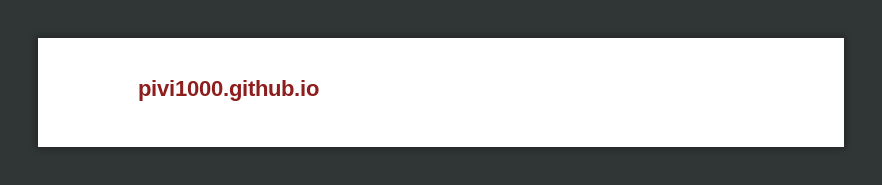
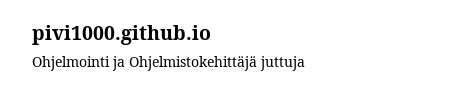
(319, 90) none -> [32,56,305,71] // Ohjelmointi ja Ohjelmistokehittäjä juttuja

